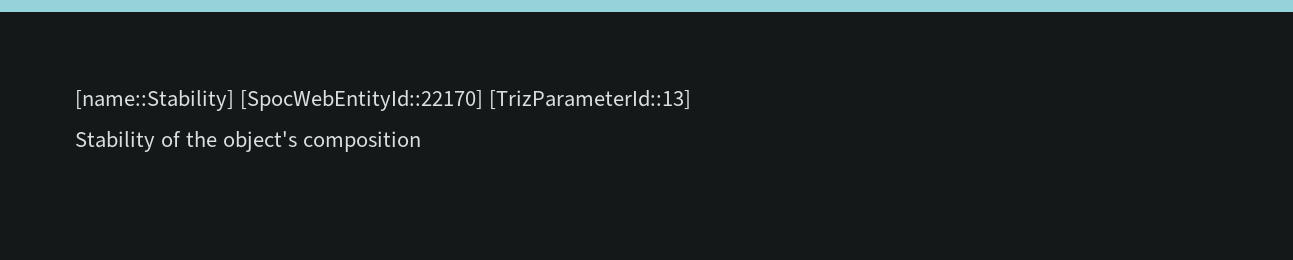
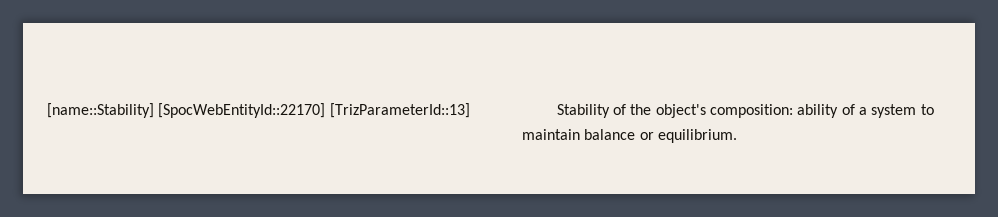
[303,131,422,152] composition -> [710,104,934,118] [522,129,737,143] composition: ability of a system to maintain balance or equilibrium.

